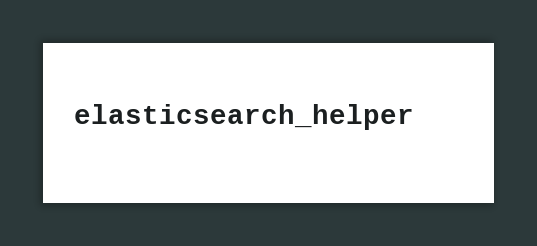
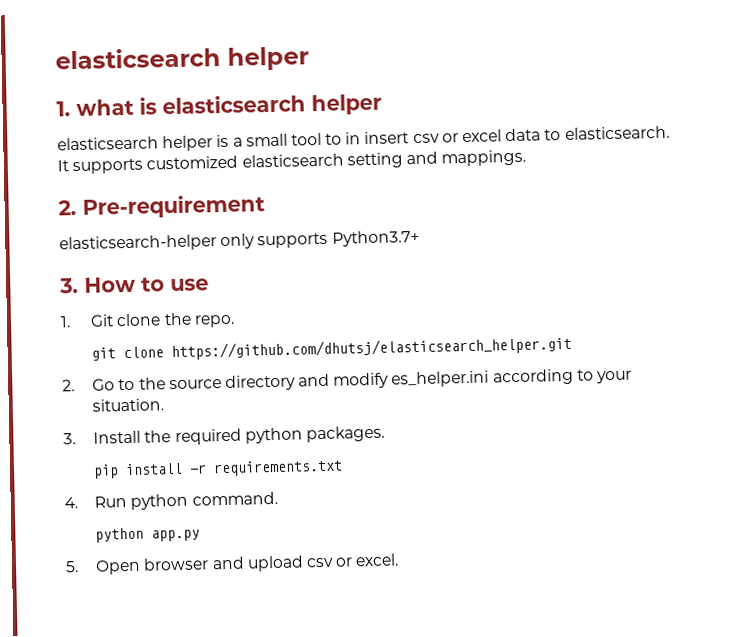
[74,104,414,130] elasticsearch_helper -> [55,46,309,71] [56,93,382,117] [57,125,670,152] [57,149,527,175] [58,194,265,219] [59,229,420,253] [59,276,209,294] [60,312,235,328] [91,335,573,361] [62,368,633,392] [92,398,165,412] [63,425,385,446] [93,459,344,479] [64,491,278,510] [95,527,201,543] [65,553,400,575] elasticsearch helper // 1. what is elasticsearch helper // elasticsearch helper is a small tool to in insert csv or excel data to elasticsearch. It supports customized elasticsearch setting and mappings. // 2. Pre-requirement // elasticsearch-helper only supports Python3.7+ // 3. How to use // 1. Git clone the repo. // git clone https://github.com/dhutsj/elasticsearch_helper.git // 2. Go to the source directory and modify es_helper.ini according to your situation. // 3. Install the required python packages. // pip install -r requirements.txt // 4. Run python command. // python app.py // 5. Open browser and upload csv or excel.

